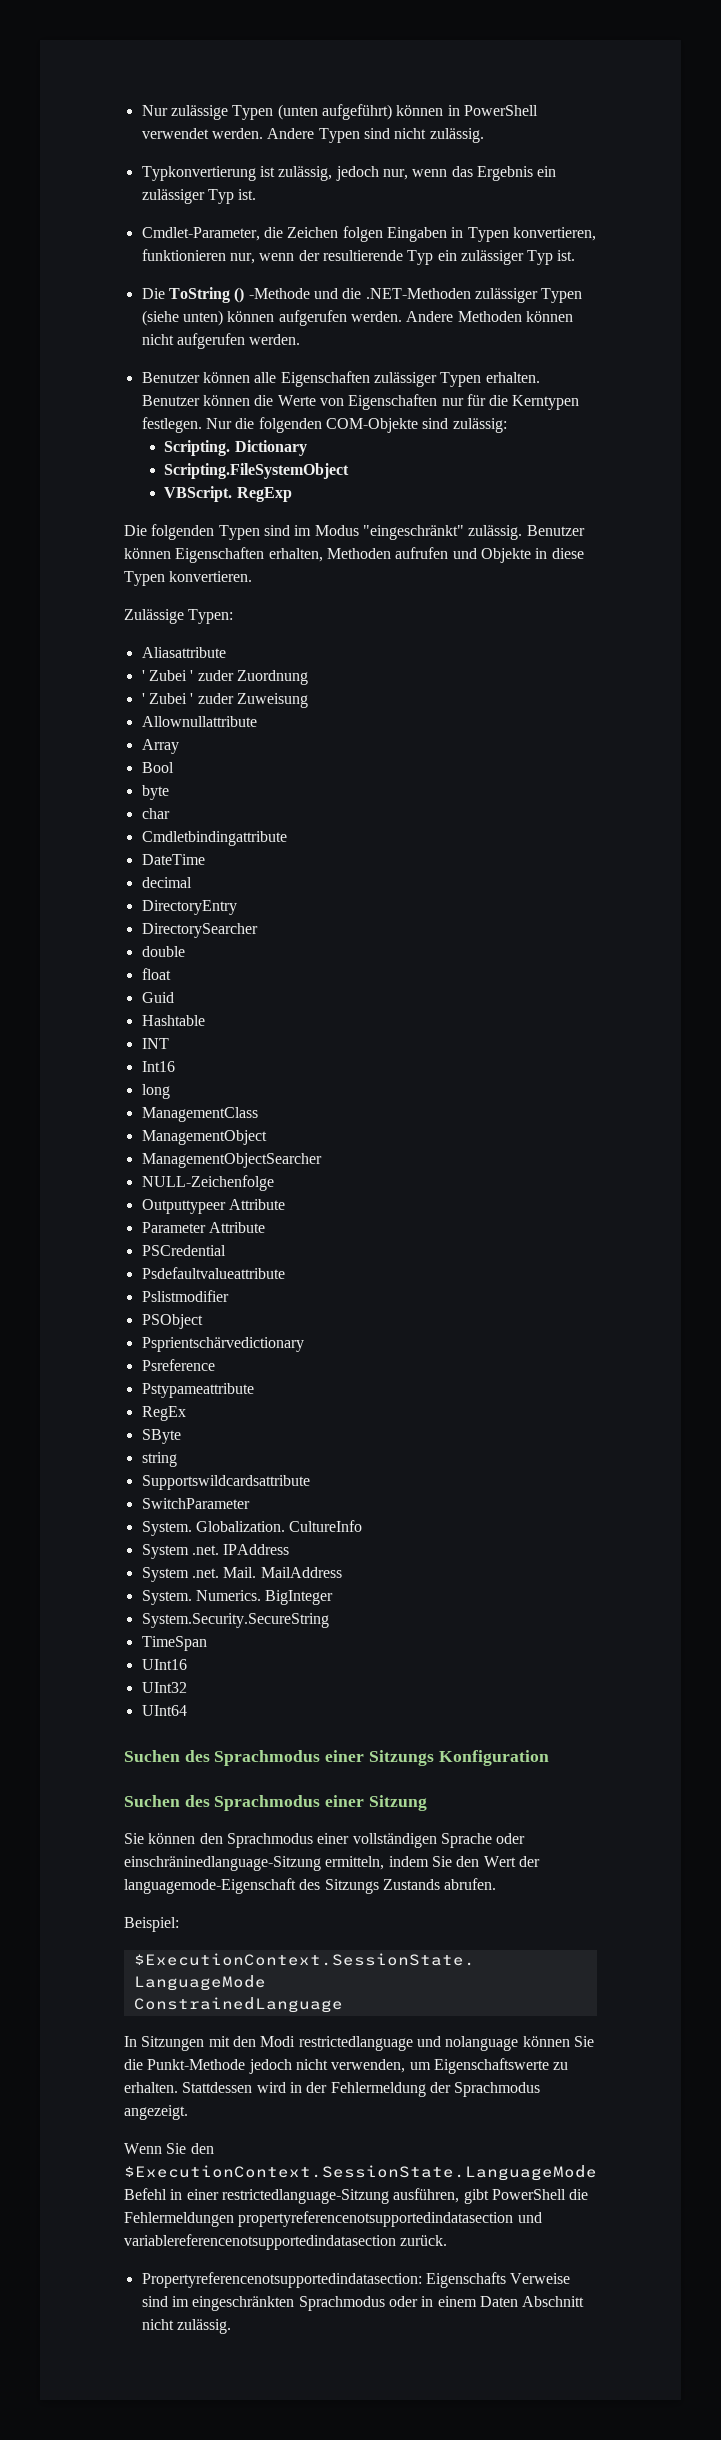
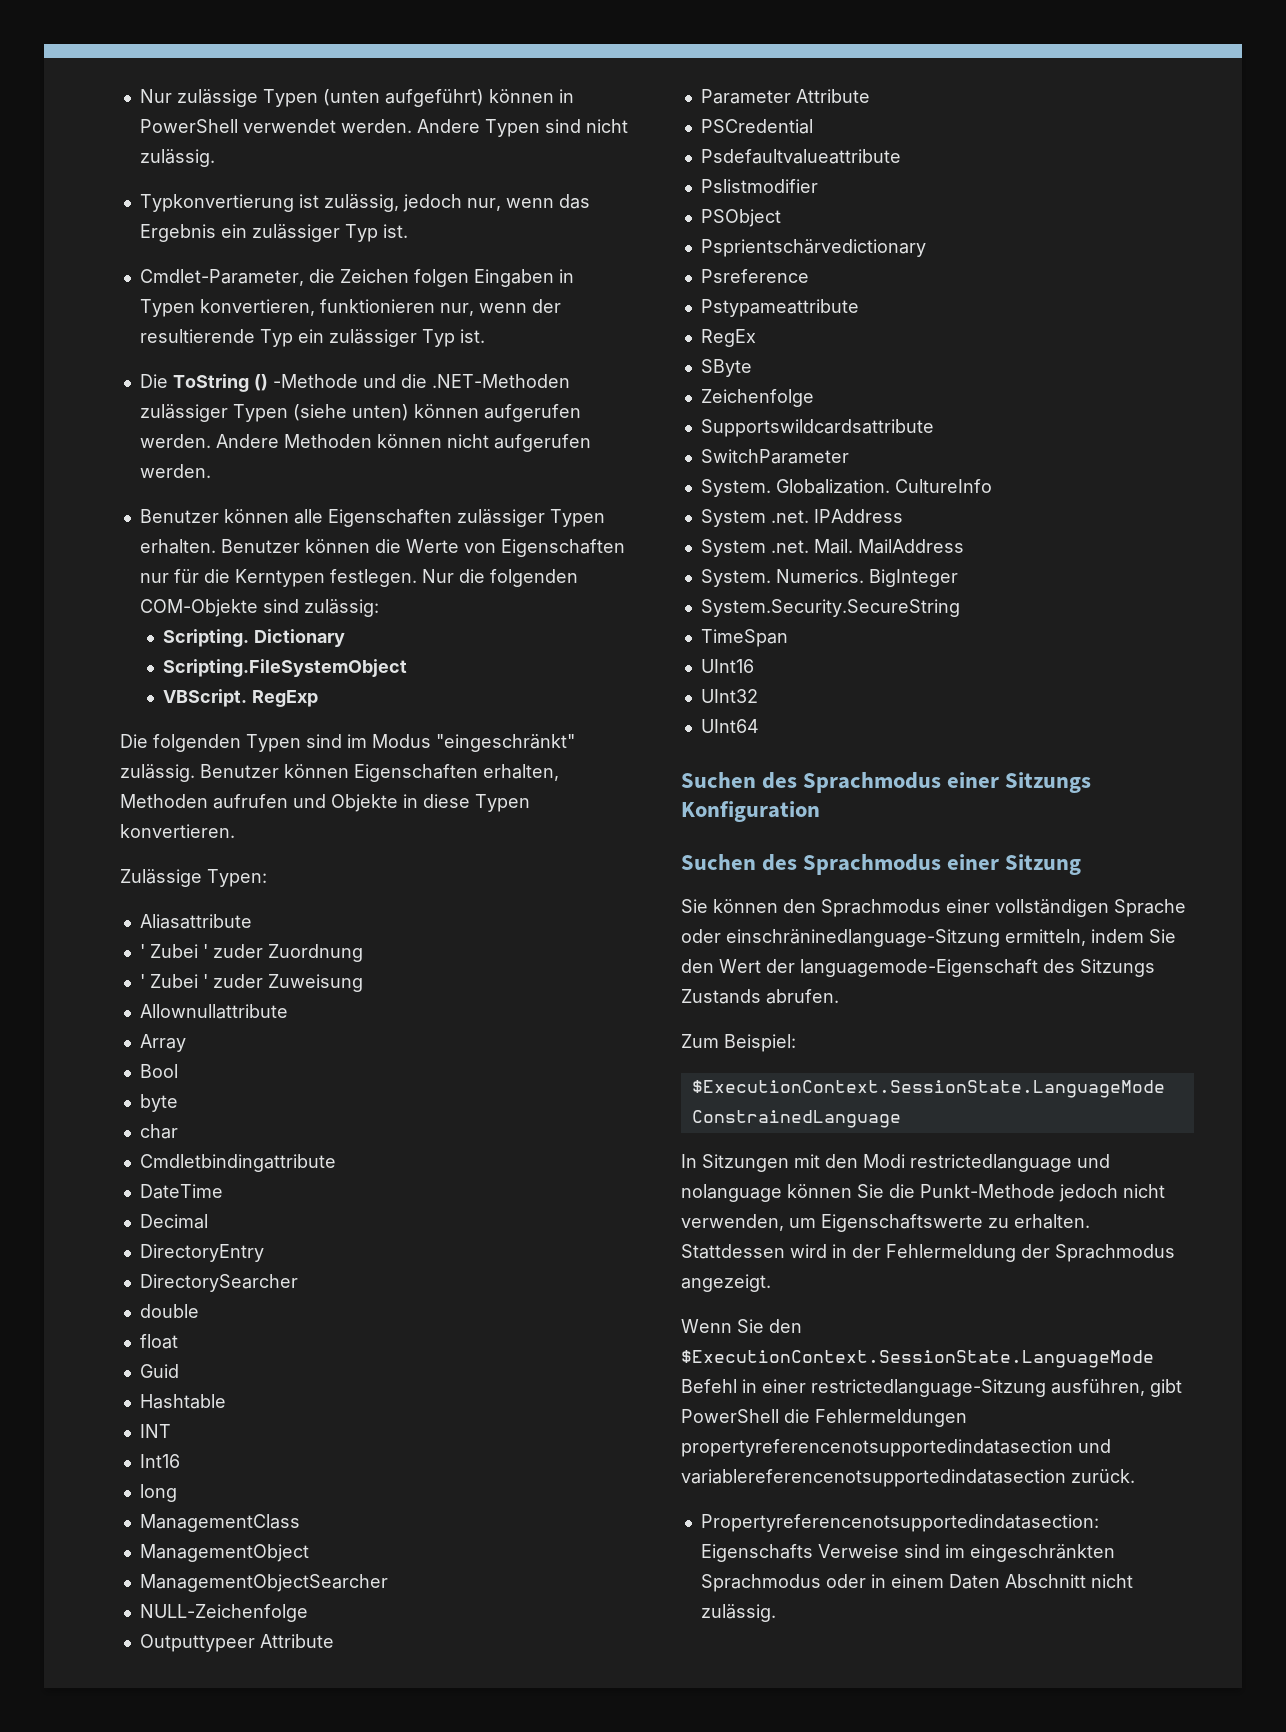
[141,877,192,888] decimal -> [139,1214,208,1229] Decimal
[141,1452,177,1467] string -> [700,389,814,407] Zeichenfolge
(497, 1884) none -> [681,1034,719,1048] Zum

